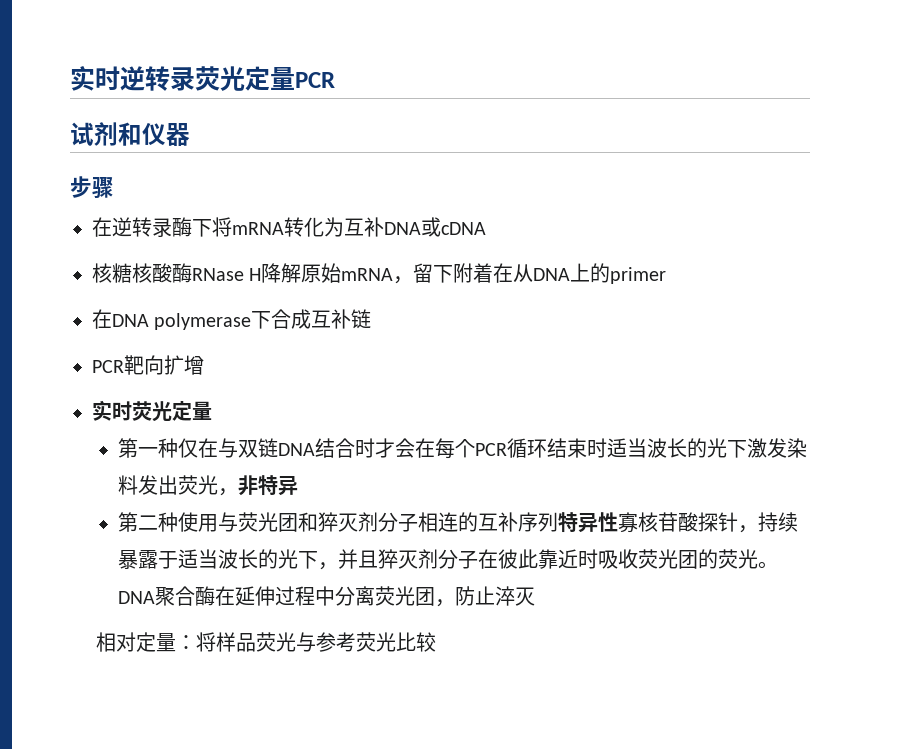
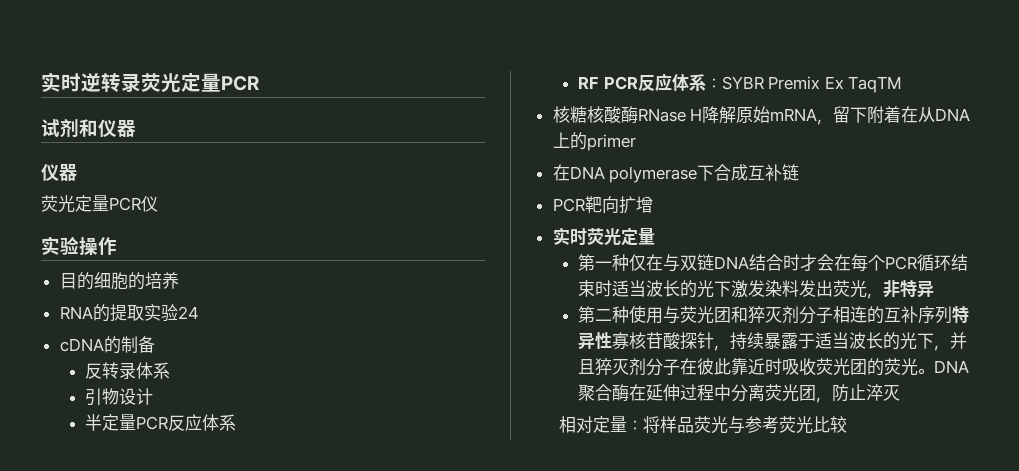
[70,176,114,198] [92,217,486,237] 步骤 // 在逆转录酶下将mRNA转化为互补DNA或cDNA -> [41,164,77,181] [41,195,158,213] [41,236,117,256] [59,272,179,290] [59,304,199,322] [59,336,155,354] [85,362,171,379] [85,388,154,406] [85,414,237,431] [578,73,903,93] 仪器 // 荧光定量PCR仪 // 实验操作 // 目的细胞的培养 // RNA的提取实验24 // cDNA的制备 // 反转录体系 // 引物设计 // 半定量PCR反应体系 // RF PCR反应体系：SYBR Premix Ex TaqTM

